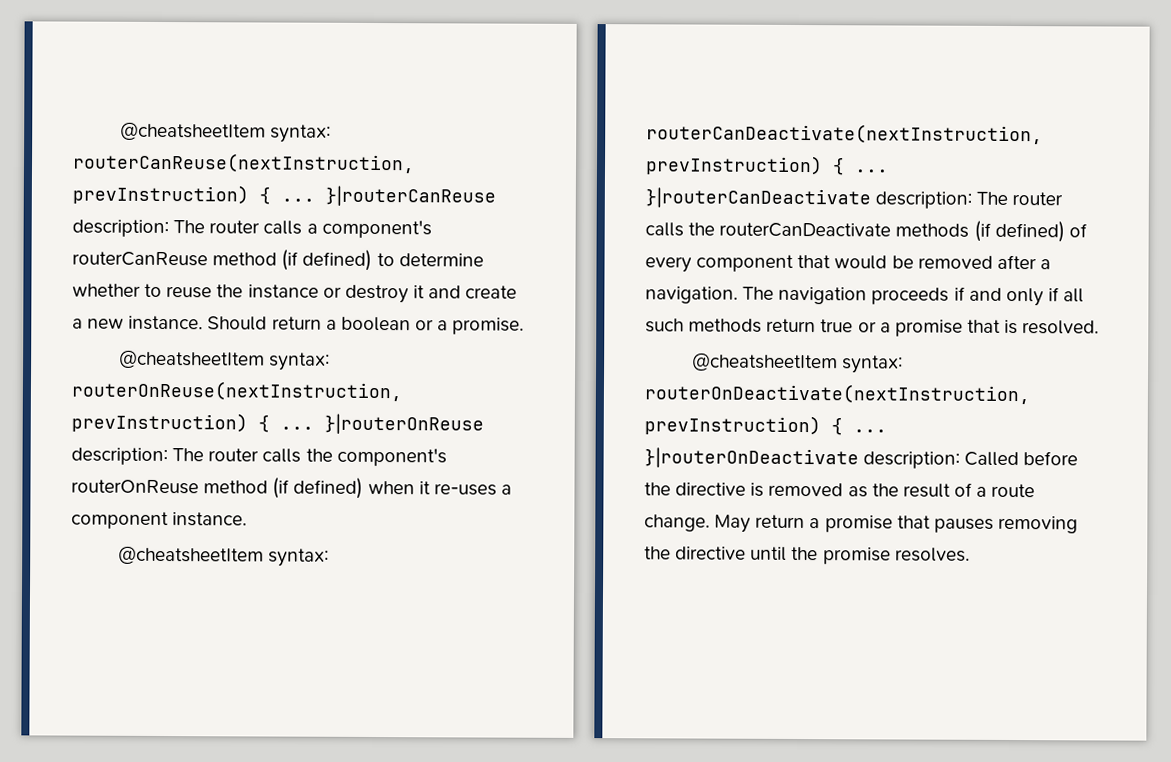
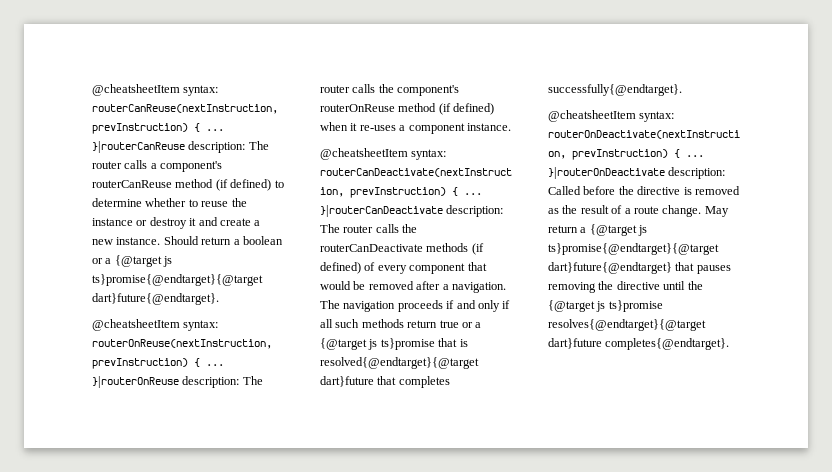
[452,317,525,335] promise. -> [114,255,173,267] [92,274,263,286] [92,293,219,305] {@target js ts}promise{@endtarget}{@target dart}future{@endtarget}.
[894,319,1100,337] promise that is resolved. -> [320,338,468,350] [320,357,479,369] [320,376,450,388] [548,84,682,96] {@target js ts}promise that is resolved{@endtarget}{@target dart}future that completes successfully{@endtarget}.
[824,515,893,533] promise -> [589,224,648,236] [548,243,719,255] [548,262,672,274] {@target js ts}promise{@endtarget}{@target dart}future{@endtarget}
[822,547,970,565] promise resolves. -> [548,300,663,312] [548,319,706,331] [548,338,730,350] {@target js ts}promise resolves{@endtarget}{@target dart}future completes{@endtarget}.

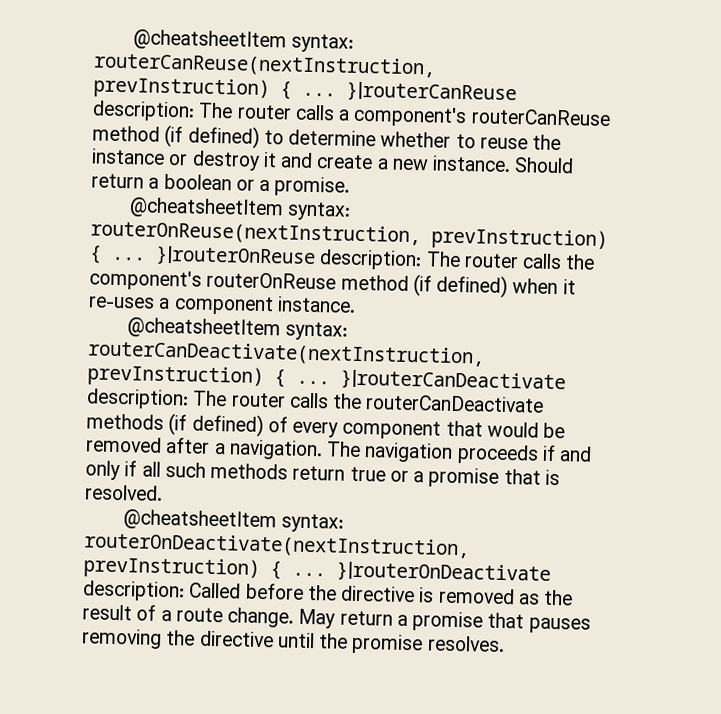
[114,255,173,267] [92,274,263,286] [92,293,219,305] {@target js ts}promise{@endtarget}{@target dart}future{@endtarget}. -> [274,176,351,197] promise.
[320,338,468,350] [320,357,479,369] [320,376,450,388] [548,84,682,96] {@target js ts}promise that is resolved{@endtarget}{@target dart}future that completes successfully{@endtarget}. -> [428,467,560,488] [85,484,163,501] promise that is resolved.
[589,224,648,236] [548,243,719,255] [548,262,672,274] {@target js ts}promise{@endtarget}{@target dart}future{@endtarget} -> [412,611,484,632] promise
[548,300,663,312] [548,319,706,331] [548,338,730,350] {@target js ts}promise resolves{@endtarget}{@target dart}future completes{@endtarget}. -> [351,633,505,655] promise resolves.

